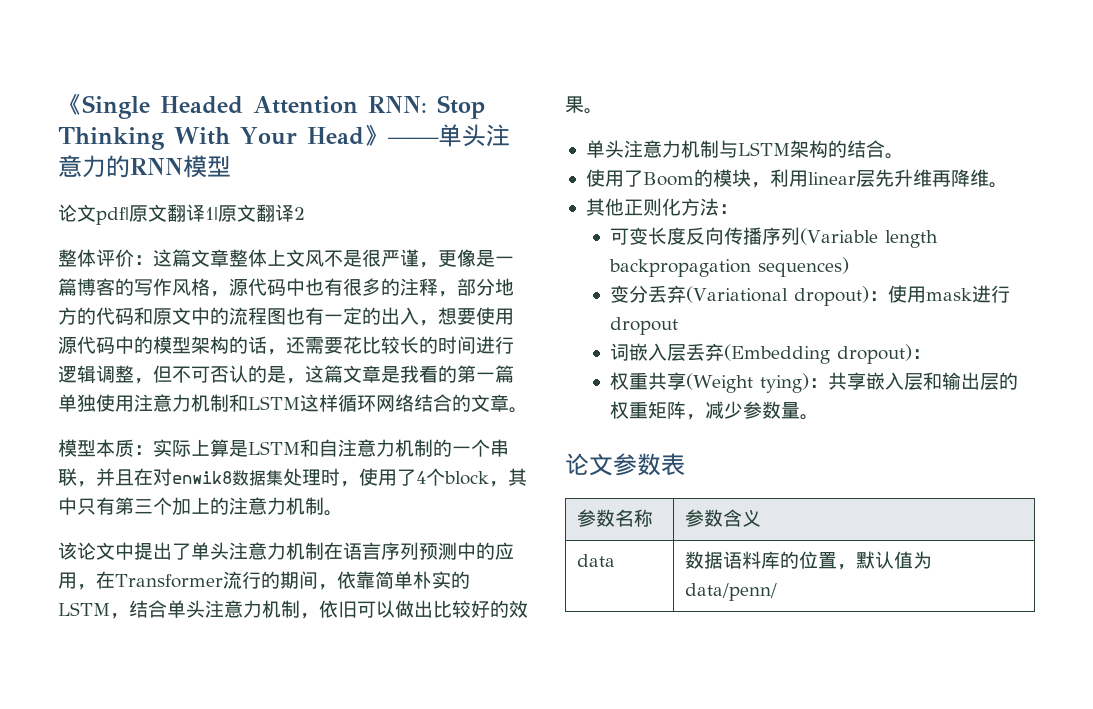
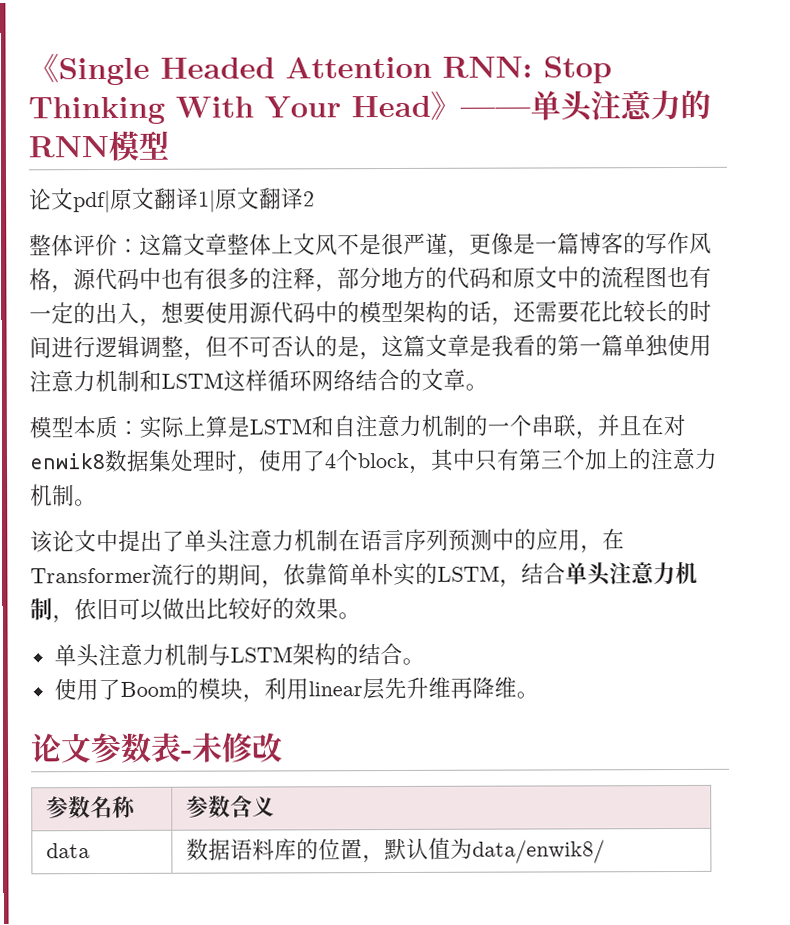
[585,198,738,216] [609,227,938,248] [608,257,849,277] [609,285,1010,306] [609,317,678,335] [609,343,931,364] [609,372,1018,393] [609,401,819,420] // 其他正则化方法： // 可变长度反向传播序列(Variable length backpropagation sequences) // 变分丢弃(Variational dropout)：使用mask进行dropout // 词嵌入层丢弃(Embedding dropout)： // 权重共享(Weight tying)：共享嵌入层和输出层的权重矩阵，减少参数量。 -> (539, 695) none
(685, 464) none -> [181,732,283,763] -未修改
[684,583,777,601] data/penn/ -> [471,839,605,864] data/enwik8/

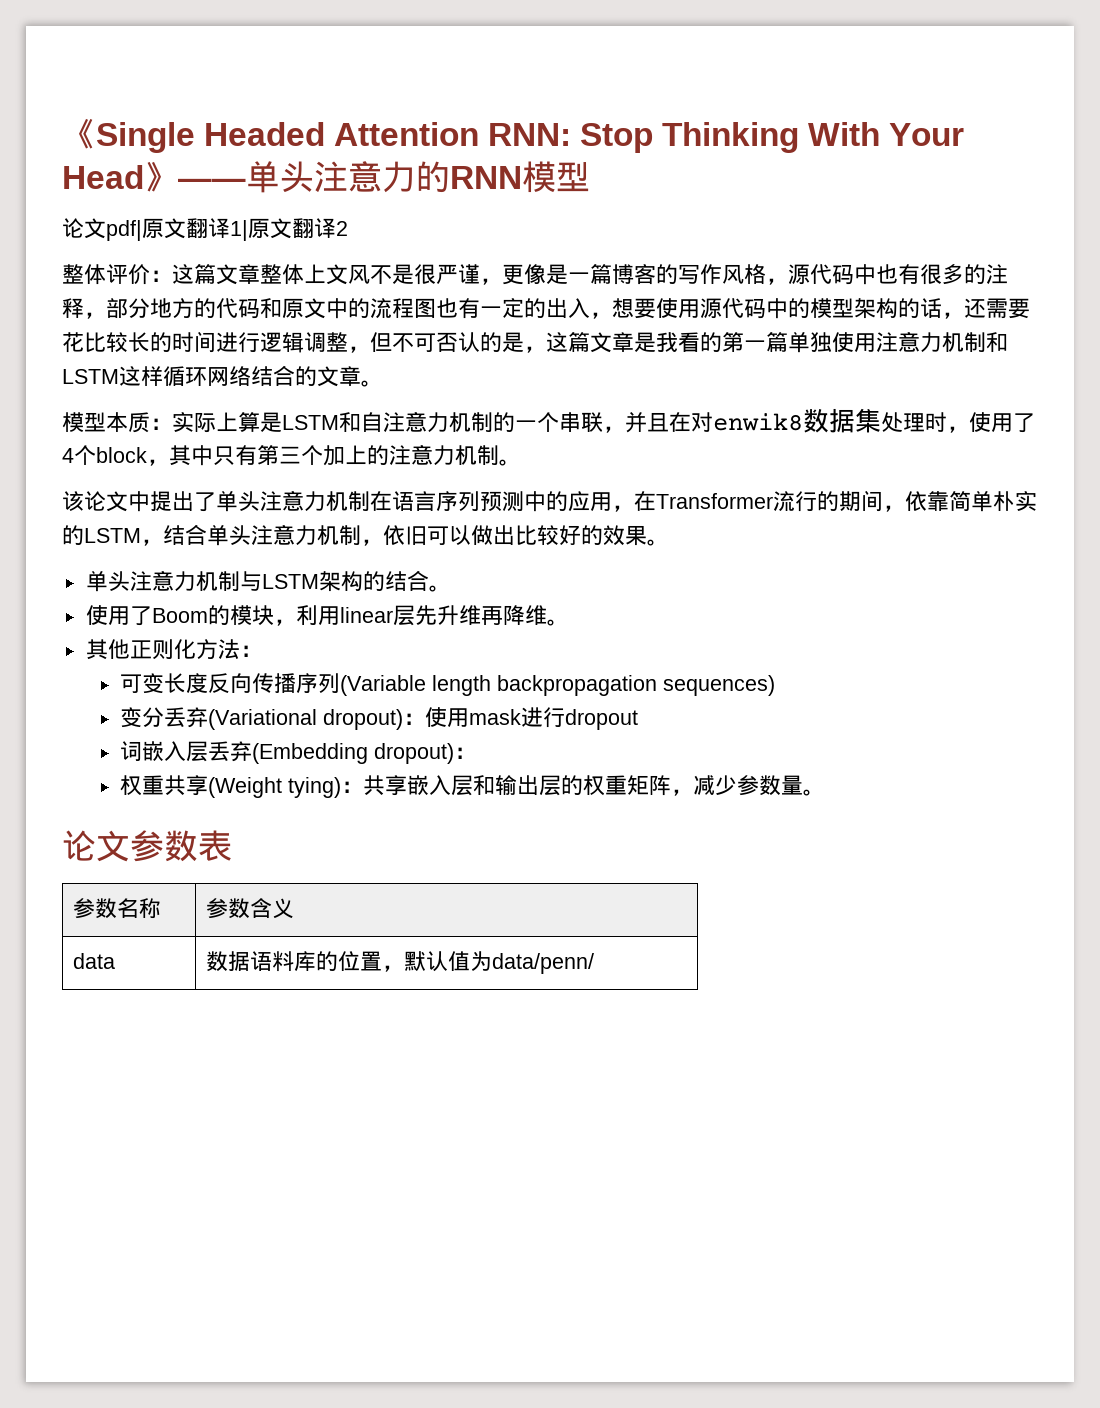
(539, 695) none -> [85,639,262,660] [120,673,776,696] [120,707,639,730] [120,741,477,764] [120,775,826,798] // 其他正则化方法： // 可变长度反向传播序列(Variable length backpropagation sequences) // 变分丢弃(Variational dropout)：使用mask进行dropout // 词嵌入层丢弃(Embedding dropout)： // 权重共享(Weight tying)：共享嵌入层和输出层的权重矩阵，减少参数量。
[181,732,283,763] -未修改 -> (232, 845) none
[471,839,605,864] data/enwik8/ -> [492,953,595,974] data/penn/

